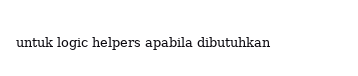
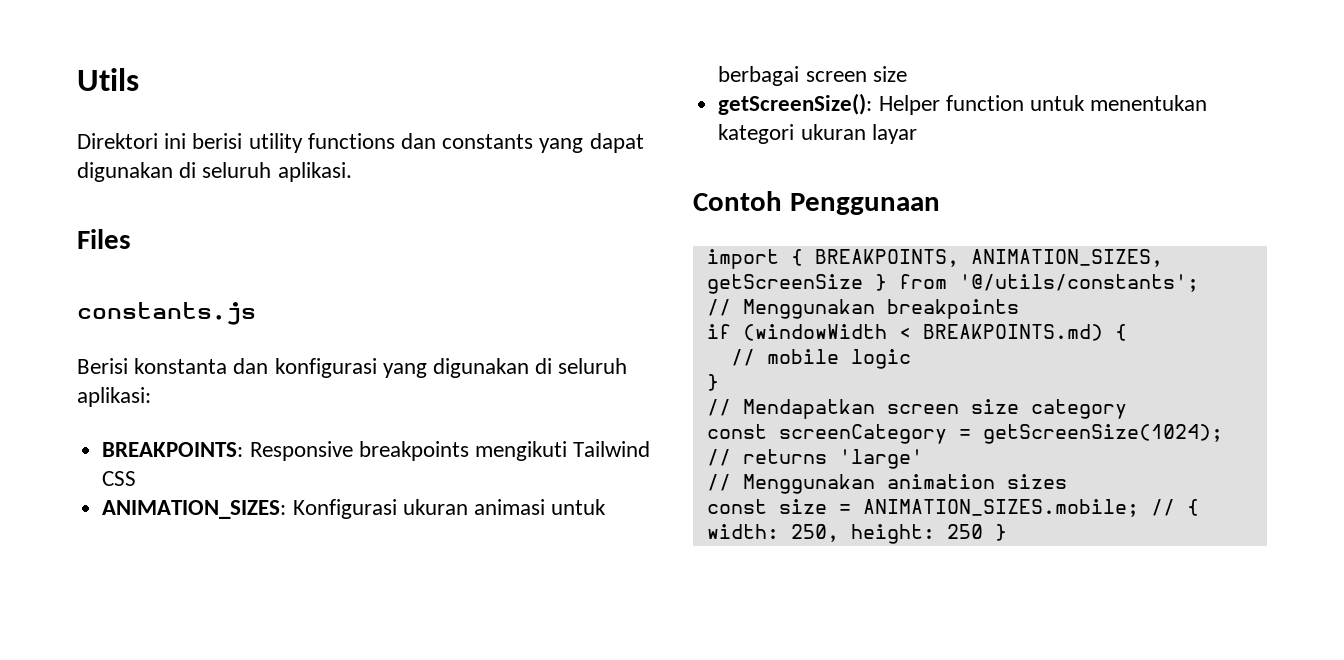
[16,37,271,50] untuk logic helpers apabila dibutuhkan -> [77,68,139,91] [77,133,644,153] [77,162,352,182] [77,229,131,249] [77,302,256,325] [77,358,628,378] [77,387,151,407] [102,441,651,461] [102,471,137,486] [102,499,607,519] [718,66,907,86] [718,93,1208,115] [718,124,917,144] [693,191,940,215] [706,249,1163,269] [706,274,1199,294] [706,299,1019,319] [706,324,1127,341] [730,349,911,369] [706,374,719,391] [706,399,1127,419] [706,424,1223,444] [706,449,923,469] [706,474,1067,494] [706,499,1199,517] [706,524,1007,544] Utils // Direktori ini berisi utility functions dan constants yang dapat digunakan di seluruh aplikasi. // Files // constants.js // Berisi konstanta dan konfigurasi yang digunakan di seluruh aplikasi: // BREAKPOINTS: Responsive breakpoints mengikuti Tailwind CSS // ANIMATION_SIZES: Konfigurasi ukuran animasi untuk berbagai screen size // getScreenSize(): Helper function untuk menentukan kategori ukuran layar // Contoh Penggunaan // import { BREAKPOINTS, ANIMATION_SIZES, getScreenSize } from '@/utils/constants'; // // Menggunakan breakpoints // if (windowWidth < BREAKPOINTS.md) { // // mobile logic // } // // Mendapatkan screen size category // const screenCategory = getScreenSize(1024); // returns 'large' // // Menggunakan animation sizes // const size = ANIMATION_SIZES.mobile; // { width: 250, height: 250 }

